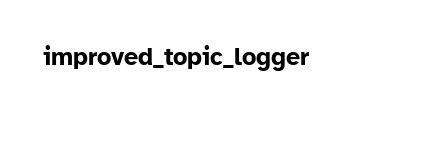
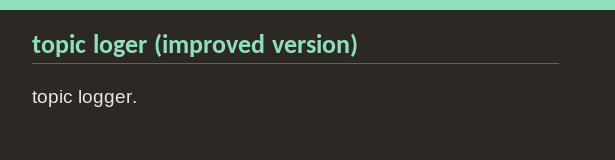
[43,45,309,71] improved_topic_logger -> [32,33,358,57] [32,90,138,107] topic loger (improved version) // topic logger.

